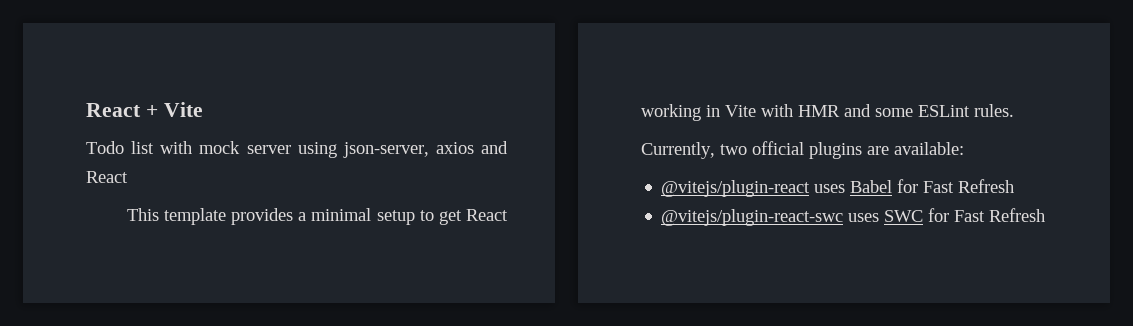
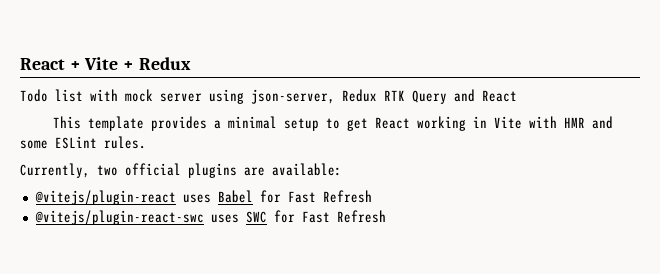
(203, 109) none -> [123,57,191,70] + Redux
[435,142,474,154] axios -> [342,89,447,104] Redux RTK Query

